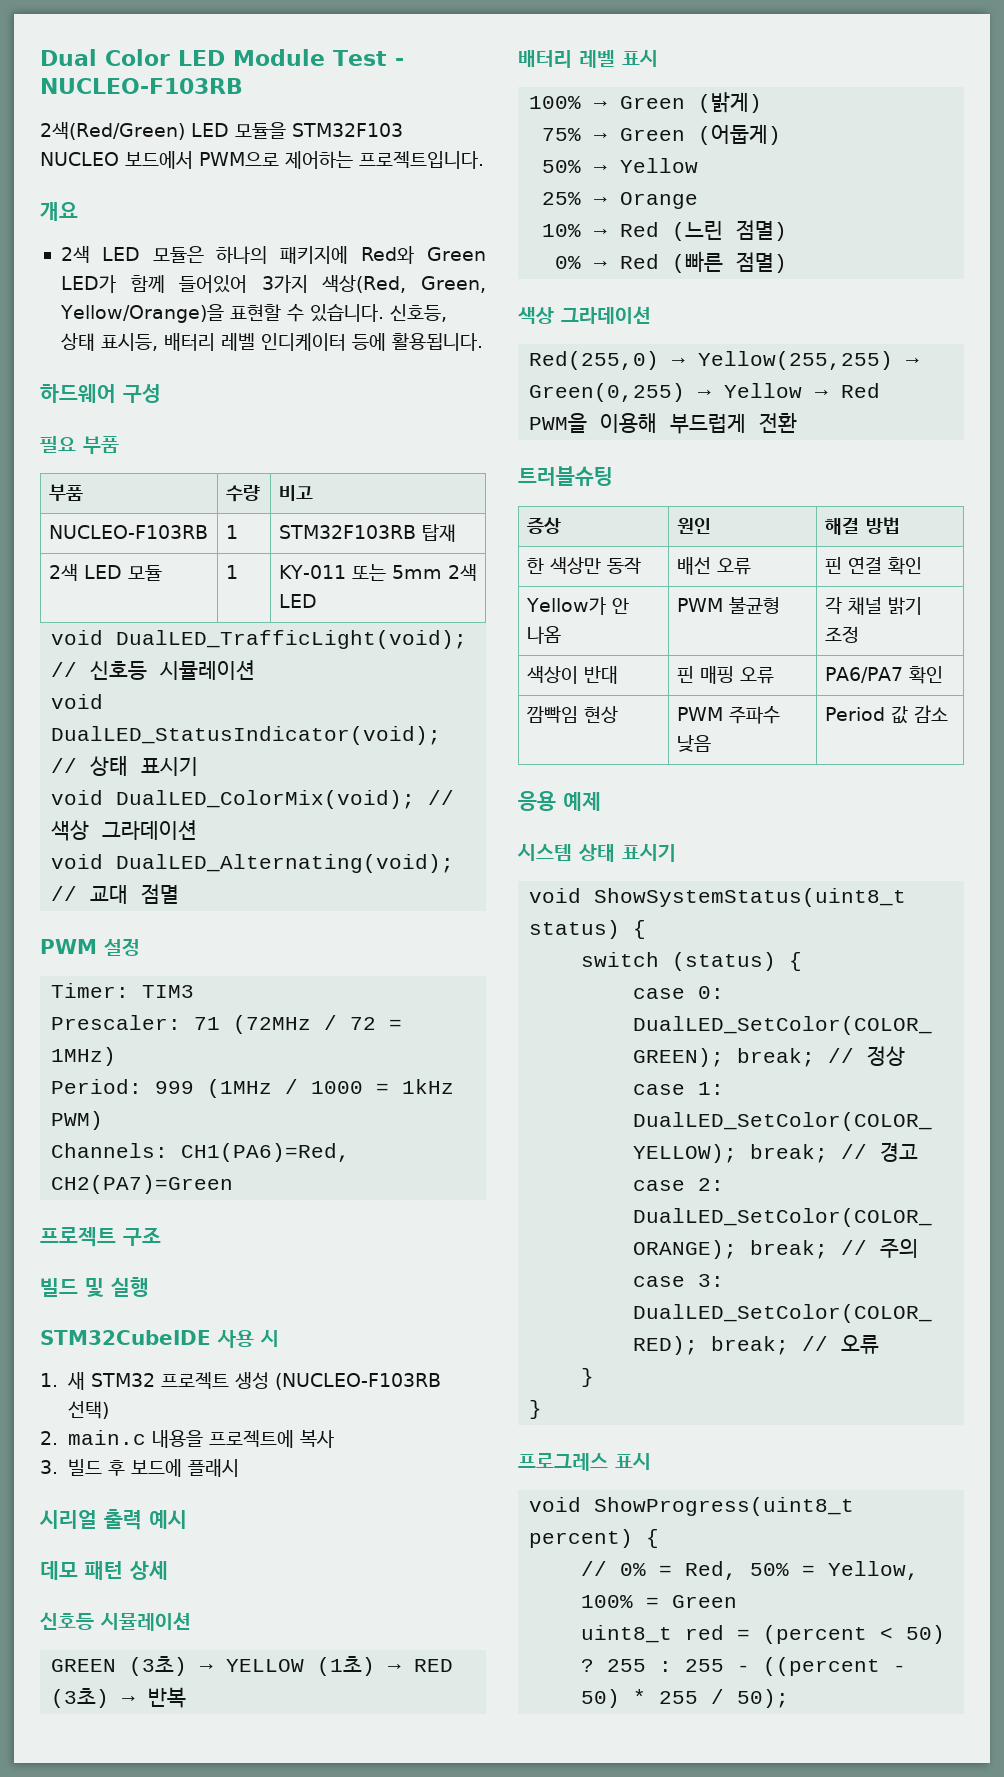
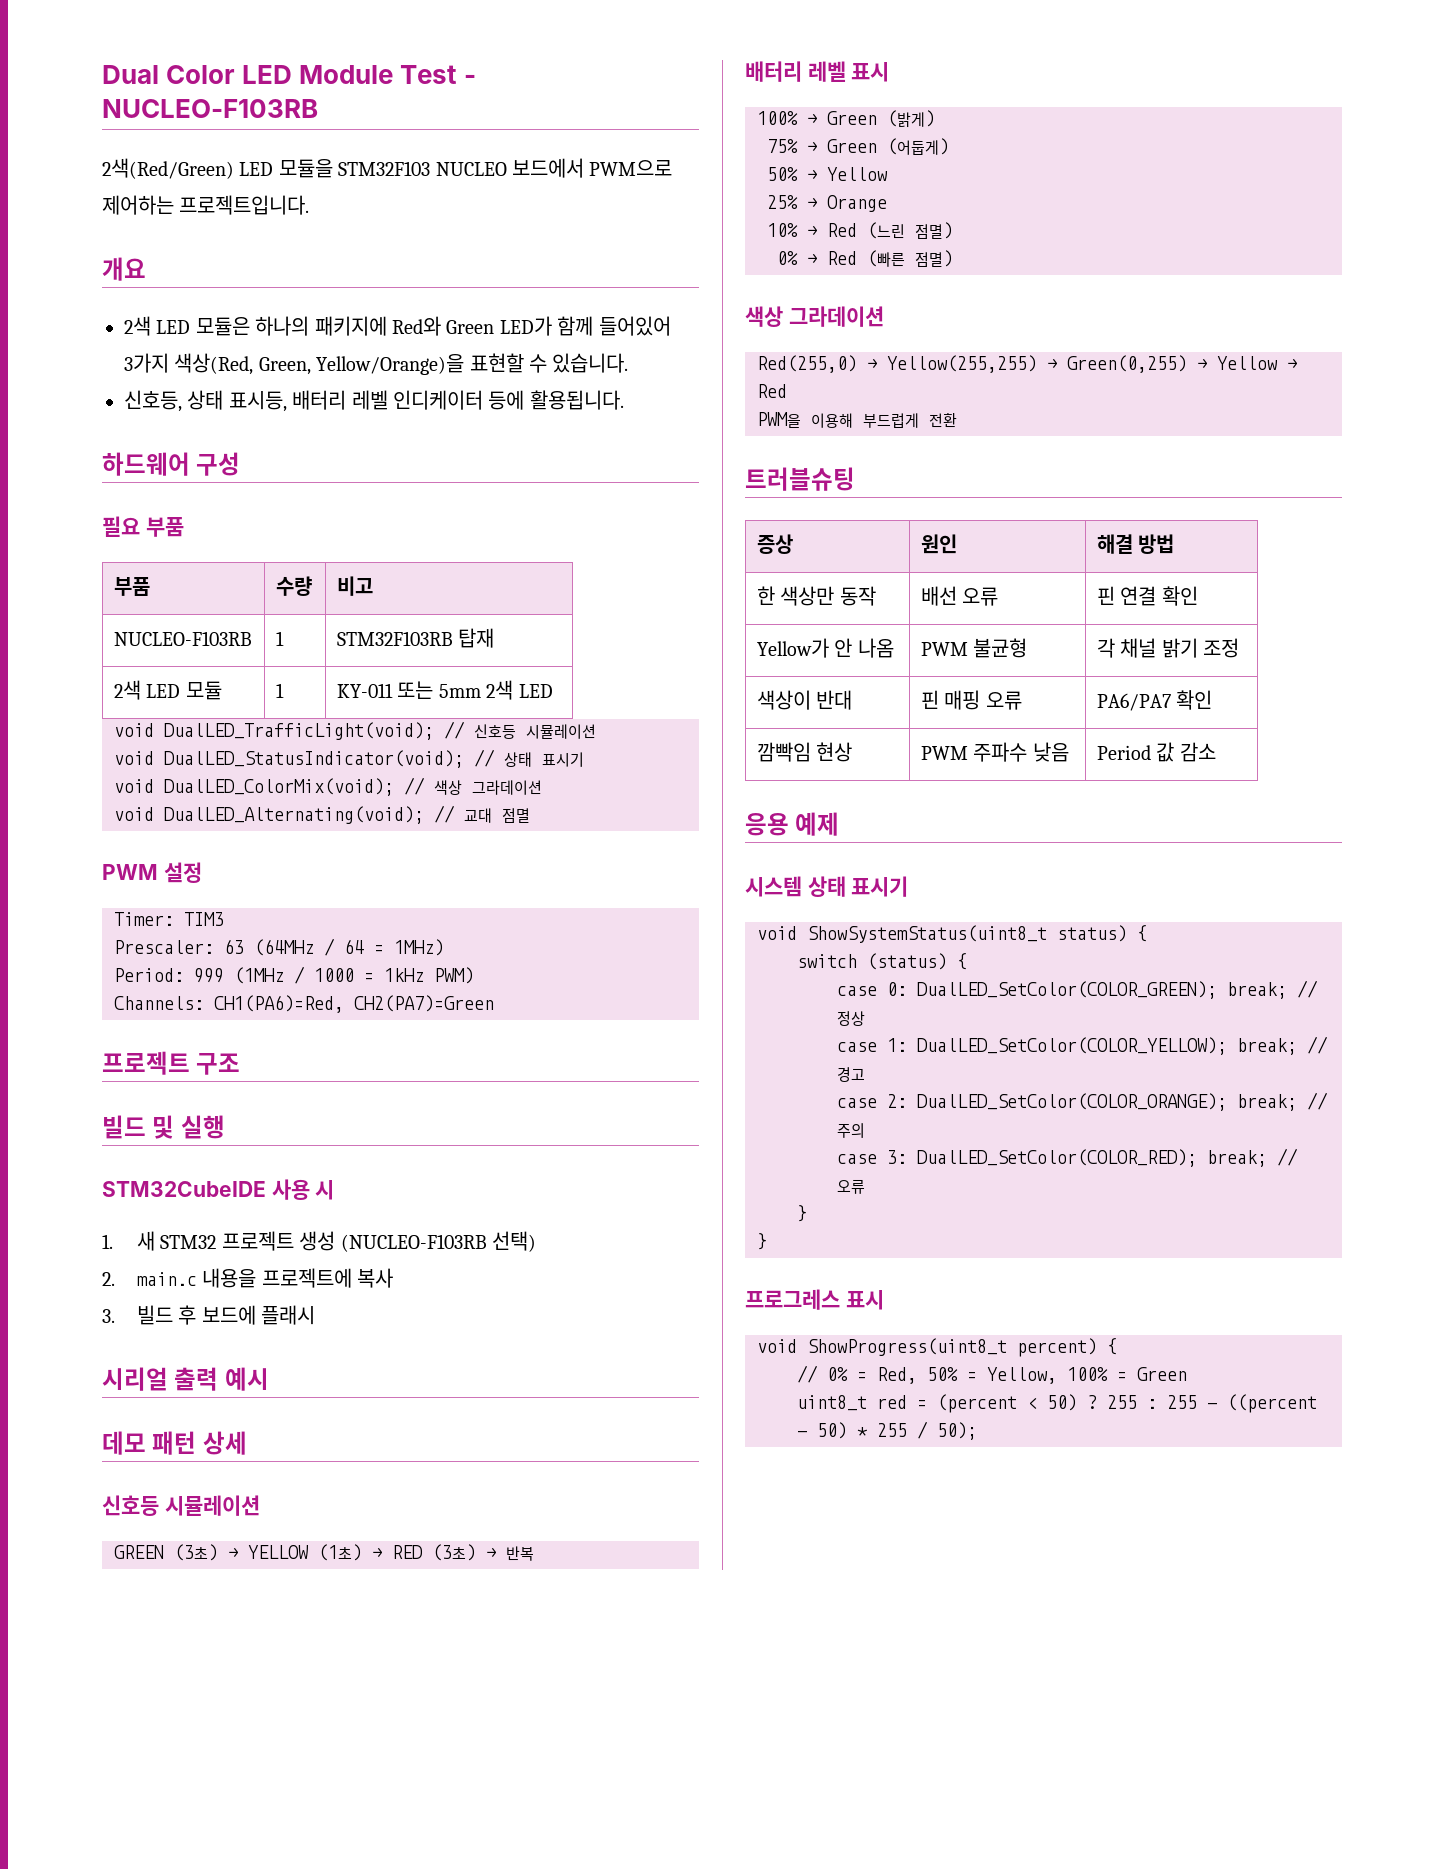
(384, 313) none -> (629, 363) //
[194,1015,377,1034] 71 (72MHz / 72 -> [224,938,364,956] 63 (64MHz / 64

